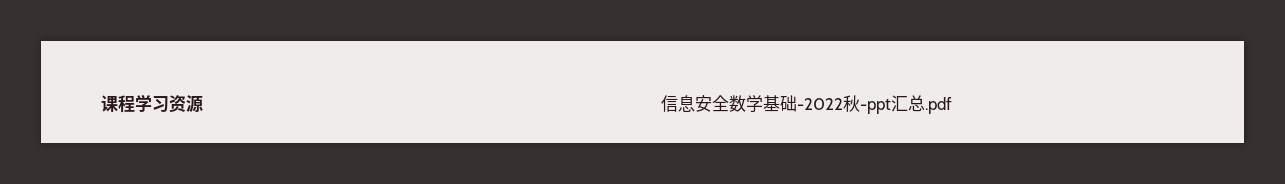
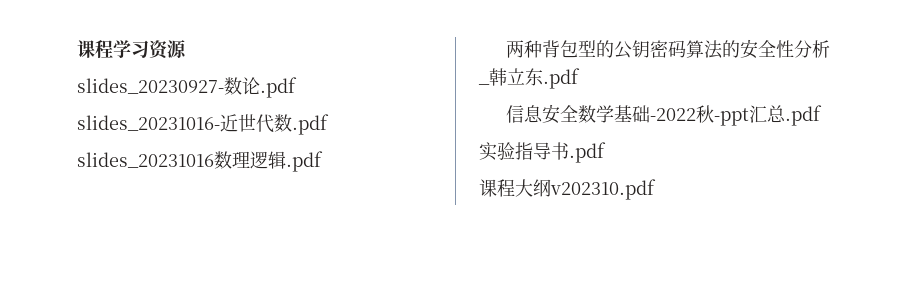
(203, 104) none -> [77,77,297,98] [77,114,329,135] [77,151,323,172] [506,39,831,59] [478,68,580,89] // slides_20230927-数论.pdf // slides_20231016-近世代数.pdf // slides_20231016数理逻辑.pdf // 两种背包型的公钥密码算法的安全性分析_韩立东.pdf
(952, 105) none -> [479,142,606,163] [479,179,656,200] // 实验指导书.pdf // 课程大纲v202310.pdf

